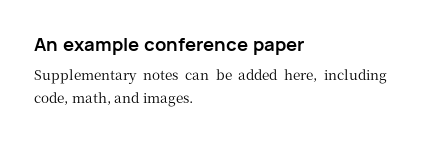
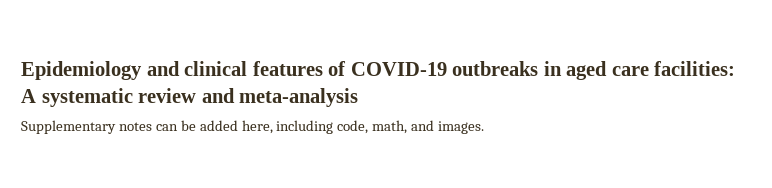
[34,38,304,55] An example conference paper -> [21,61,736,80] [21,88,359,107] Epidemiology and clinical features of COVID-19 outbreaks in aged care facilities: A systematic review and meta-analysis

